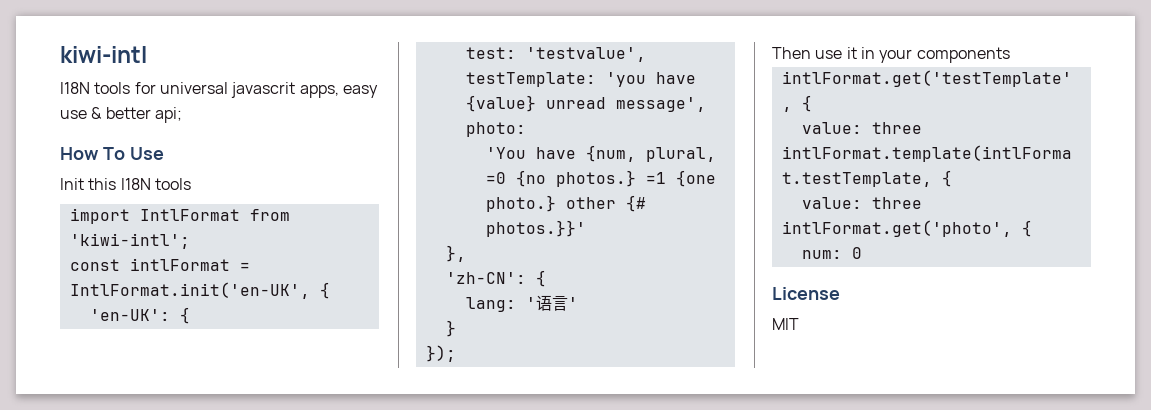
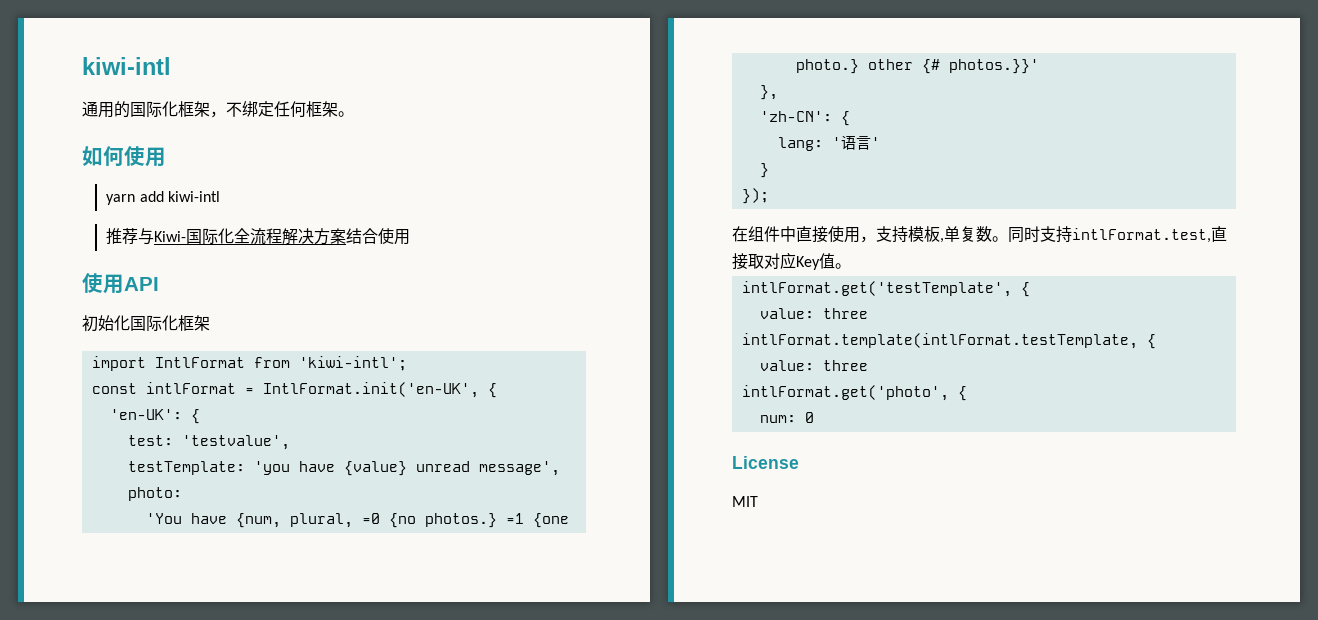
[60,46,147,63] [60,82,378,98] [60,107,182,123] [60,147,164,160] [60,178,191,190] kiwi-intl // I18N tools for universal javascrit apps, easy use & better api; // How To Use // Init this I18N tools -> [82,57,171,75] [82,101,354,118] [82,146,166,167] [106,191,220,205] [106,228,411,245] [82,273,159,294] [82,315,210,332] kiwi-intl // 通用的国际化框架，不绑定任何框架。 // 如何使用 // yarn add kiwi-intl // 推荐与Kiwi-国际化全流程解决方案结合使用 // 使用API // 初始化国际化框架
[772,47,1010,63] Then use it in your components -> [732,226,1227,243] [732,252,851,270] 在组件中直接使用，支持模板,单复数。同时支持intlFormat.test,直接取对应Key值。

